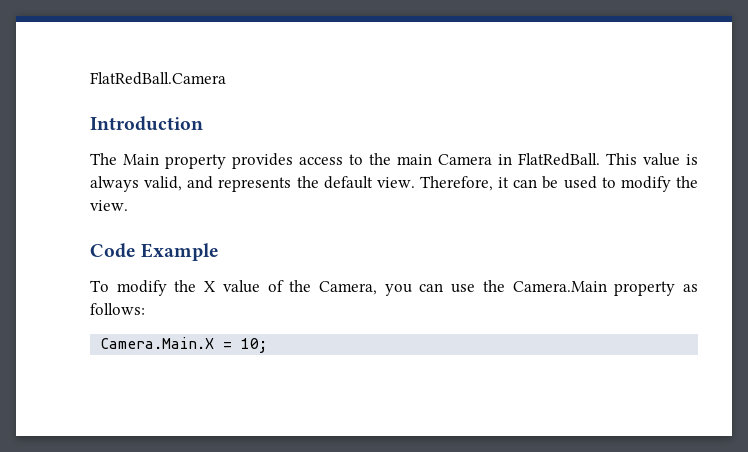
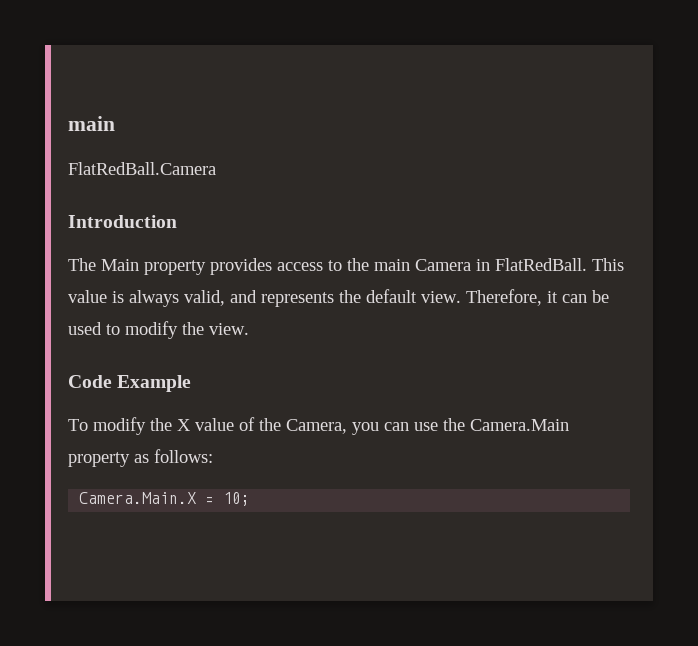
(90, 78) none -> [68,116,115,131] main //

